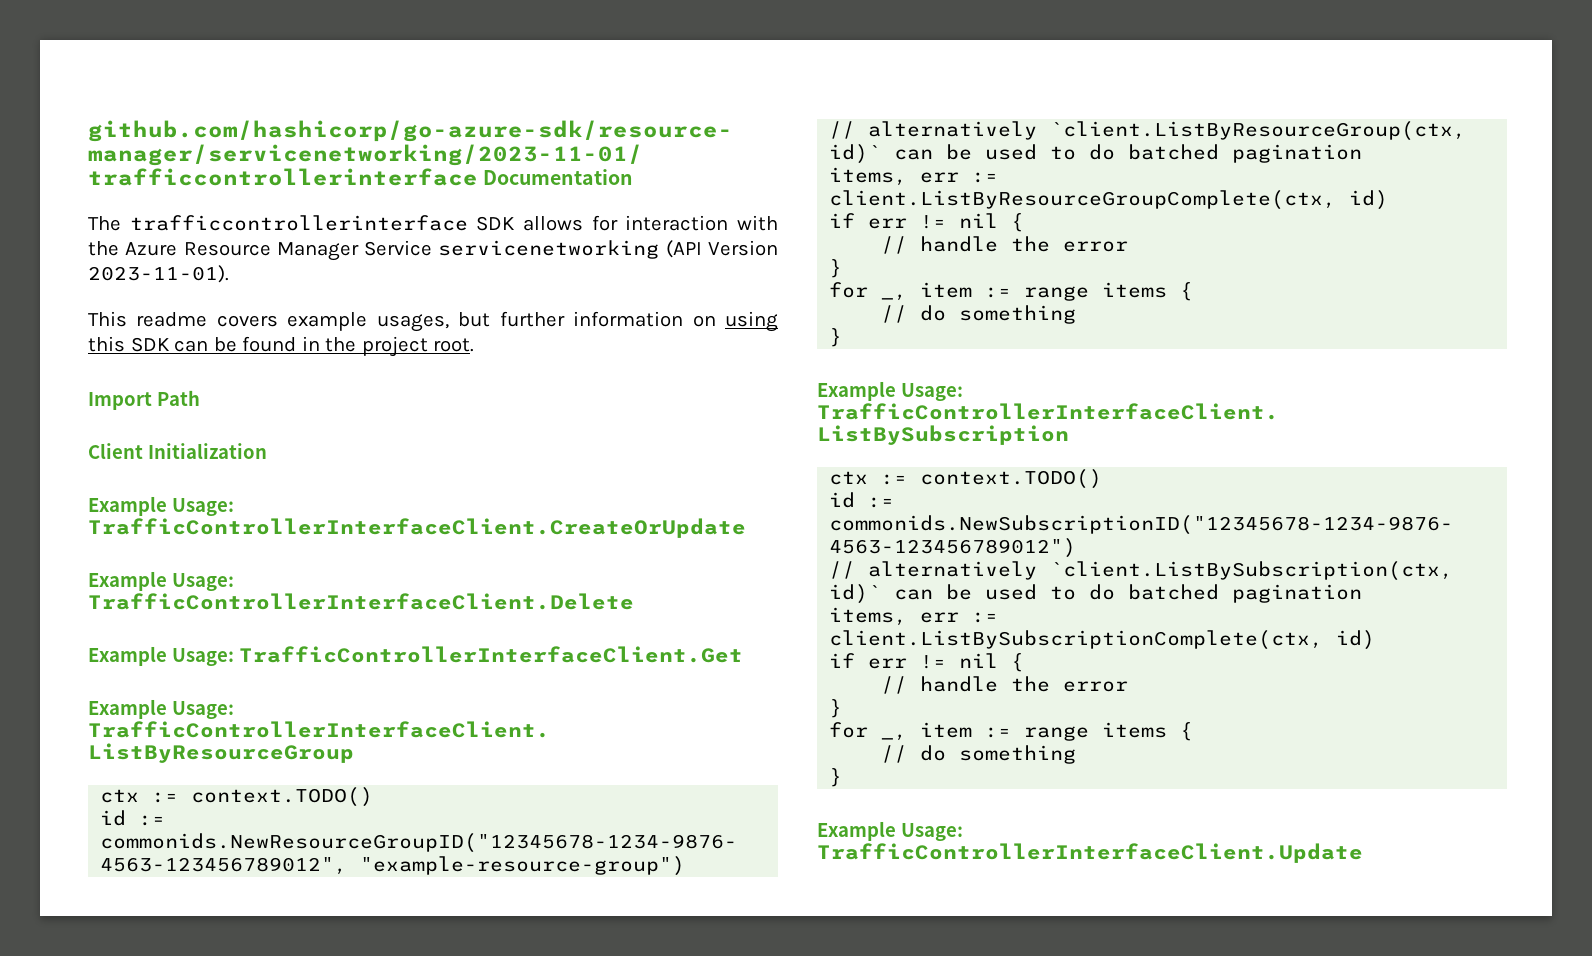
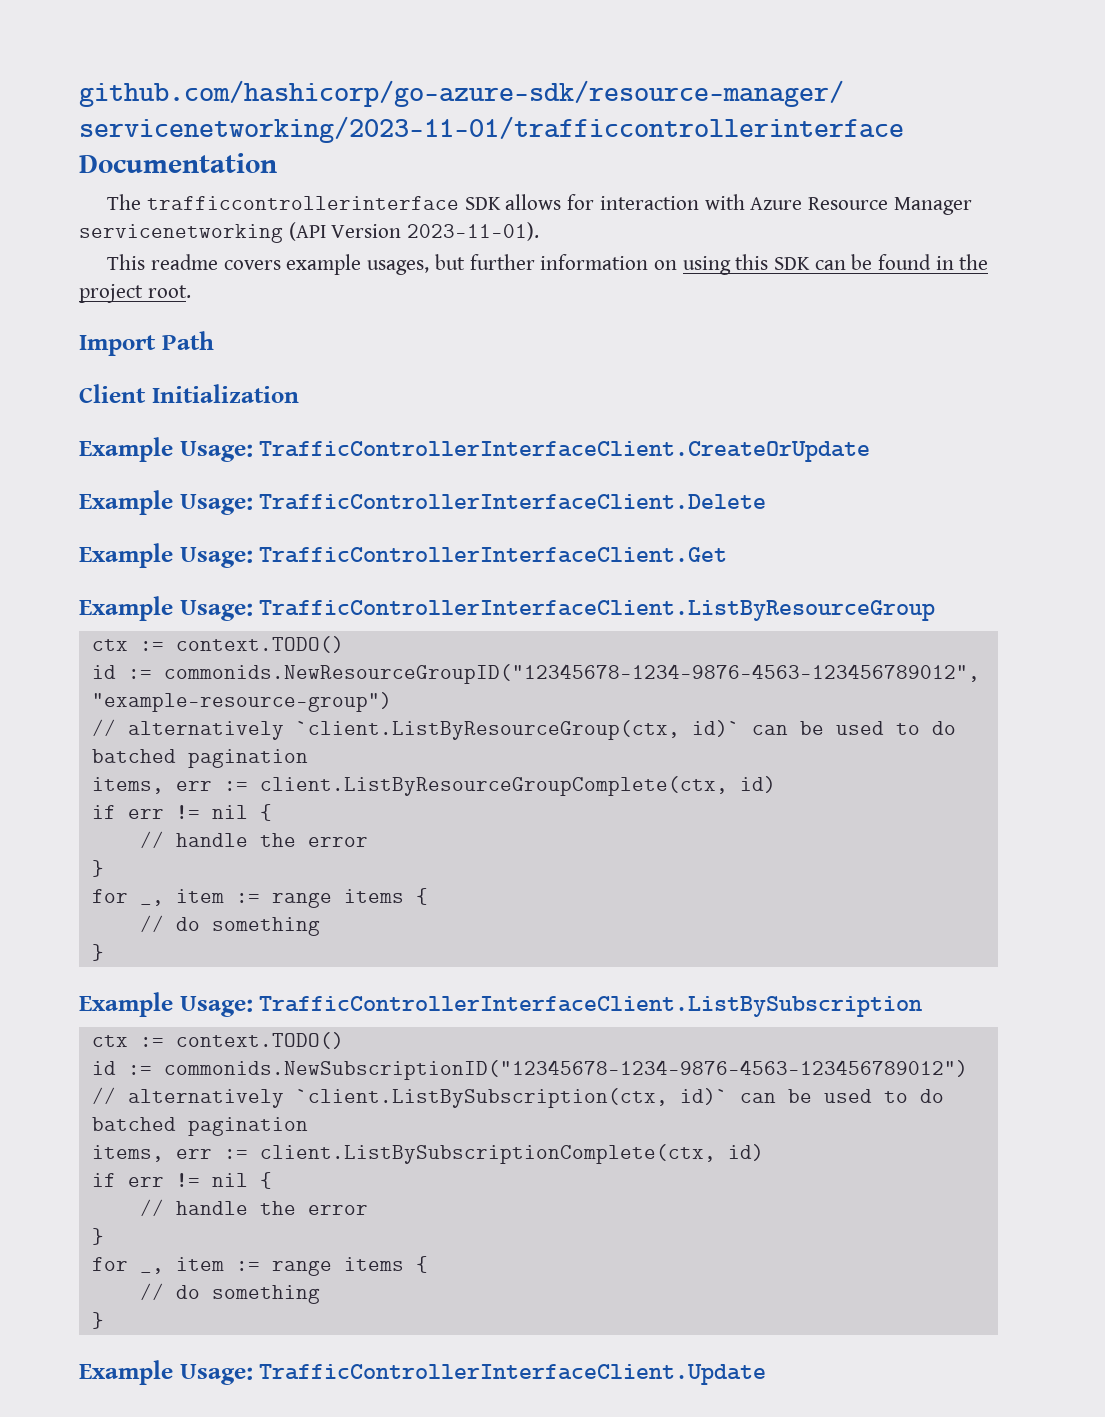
[88,241,119,256] the -> (745, 202) none
[364,240,433,256] Service -> (972, 206) none

